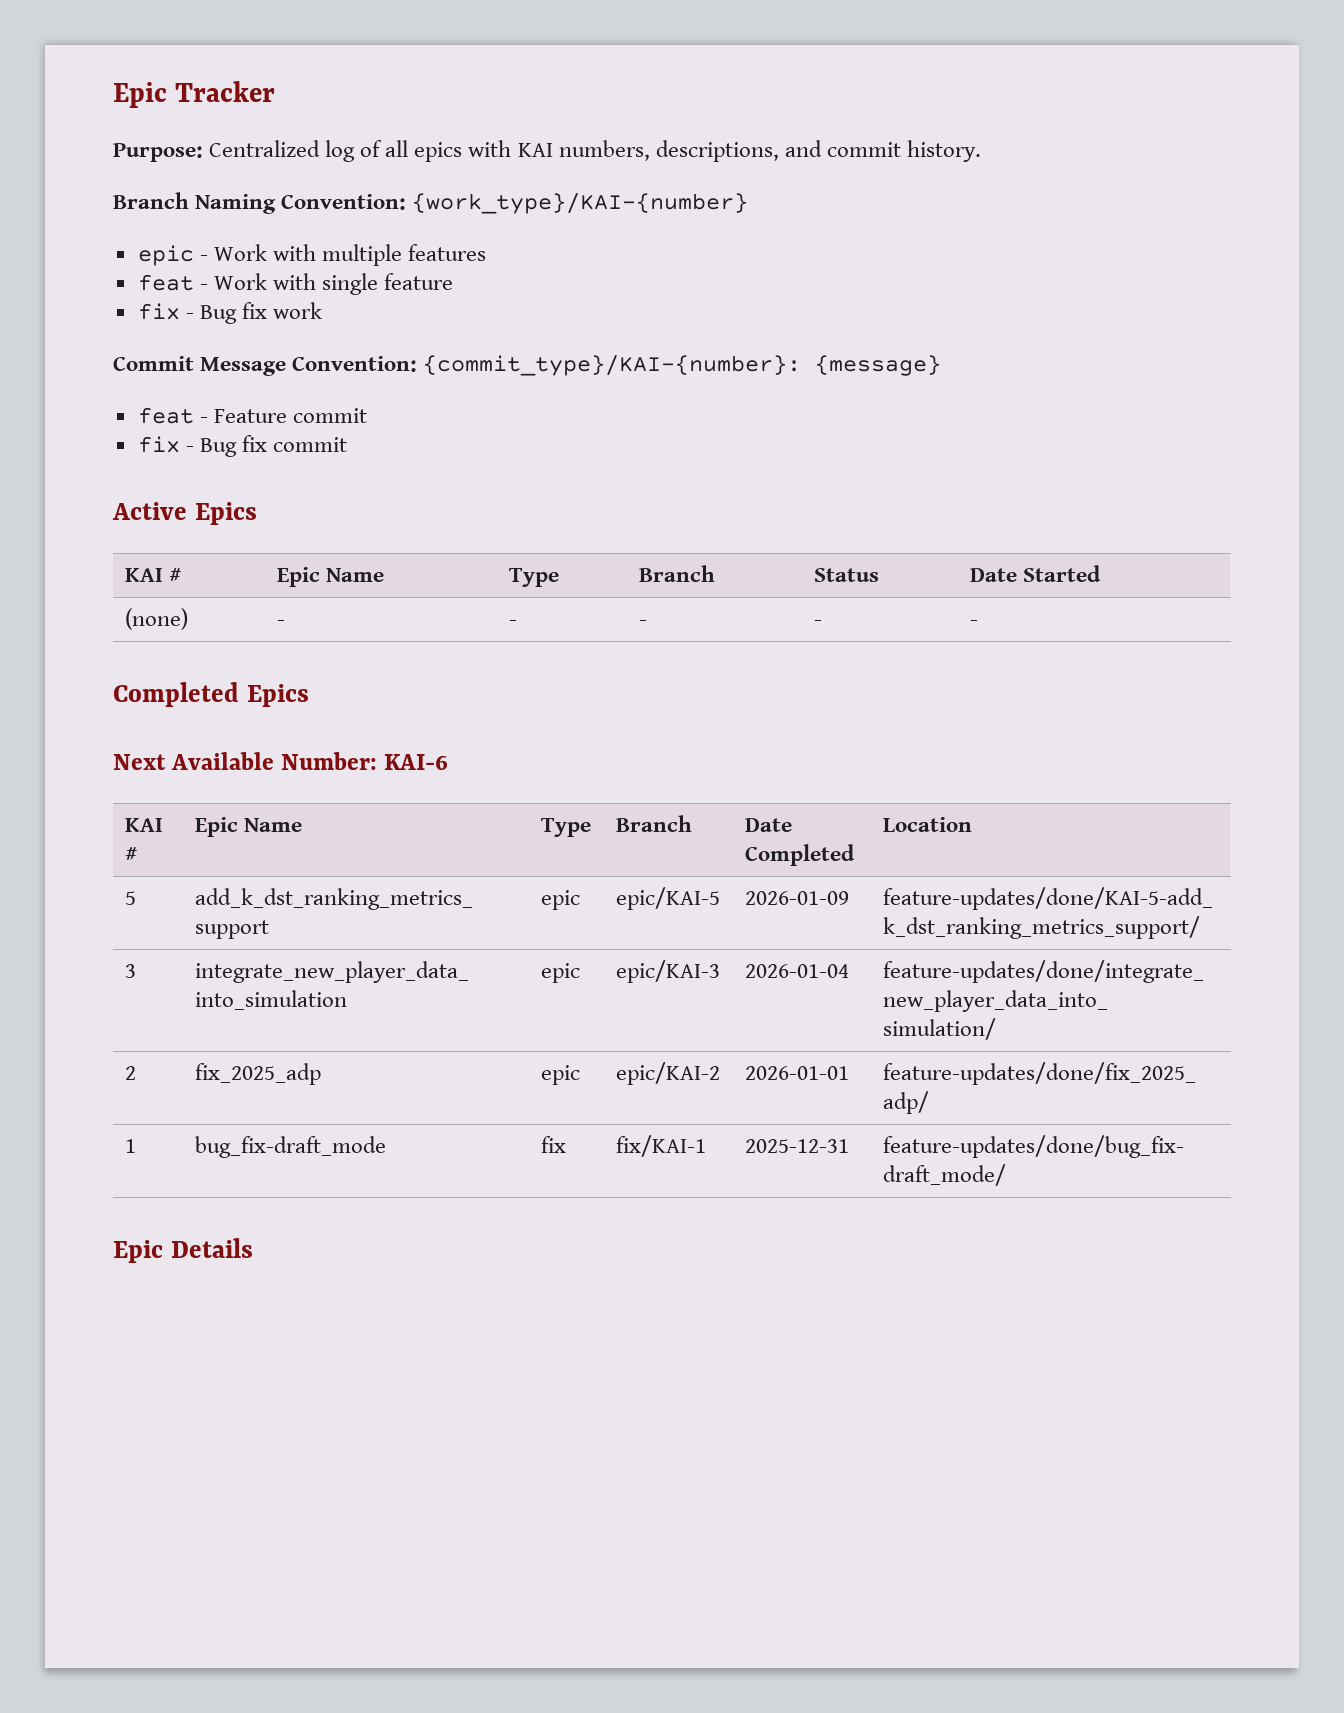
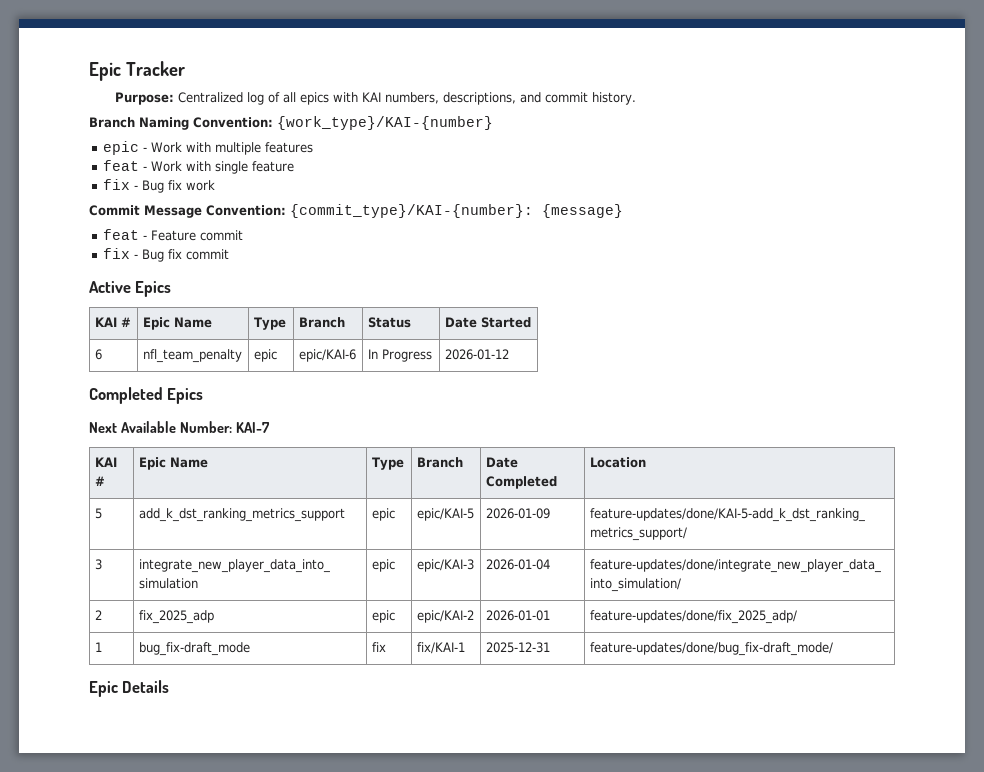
[125,608,189,630] [277,620,286,626] [509,620,518,626] [639,620,648,626] [814,620,823,626] [970,620,979,626] (none) | - | - | - | - | - -> [94,349,102,360] [142,349,242,363] [253,349,277,362] [298,349,356,362] [367,349,432,362] [444,349,509,360] 6 | nfl_team_penalty | epic | epic/KAI-6 | In Progress | 2026-01-12
[384,754,449,770] KAI-6 -> [235,422,270,433] KAI-7

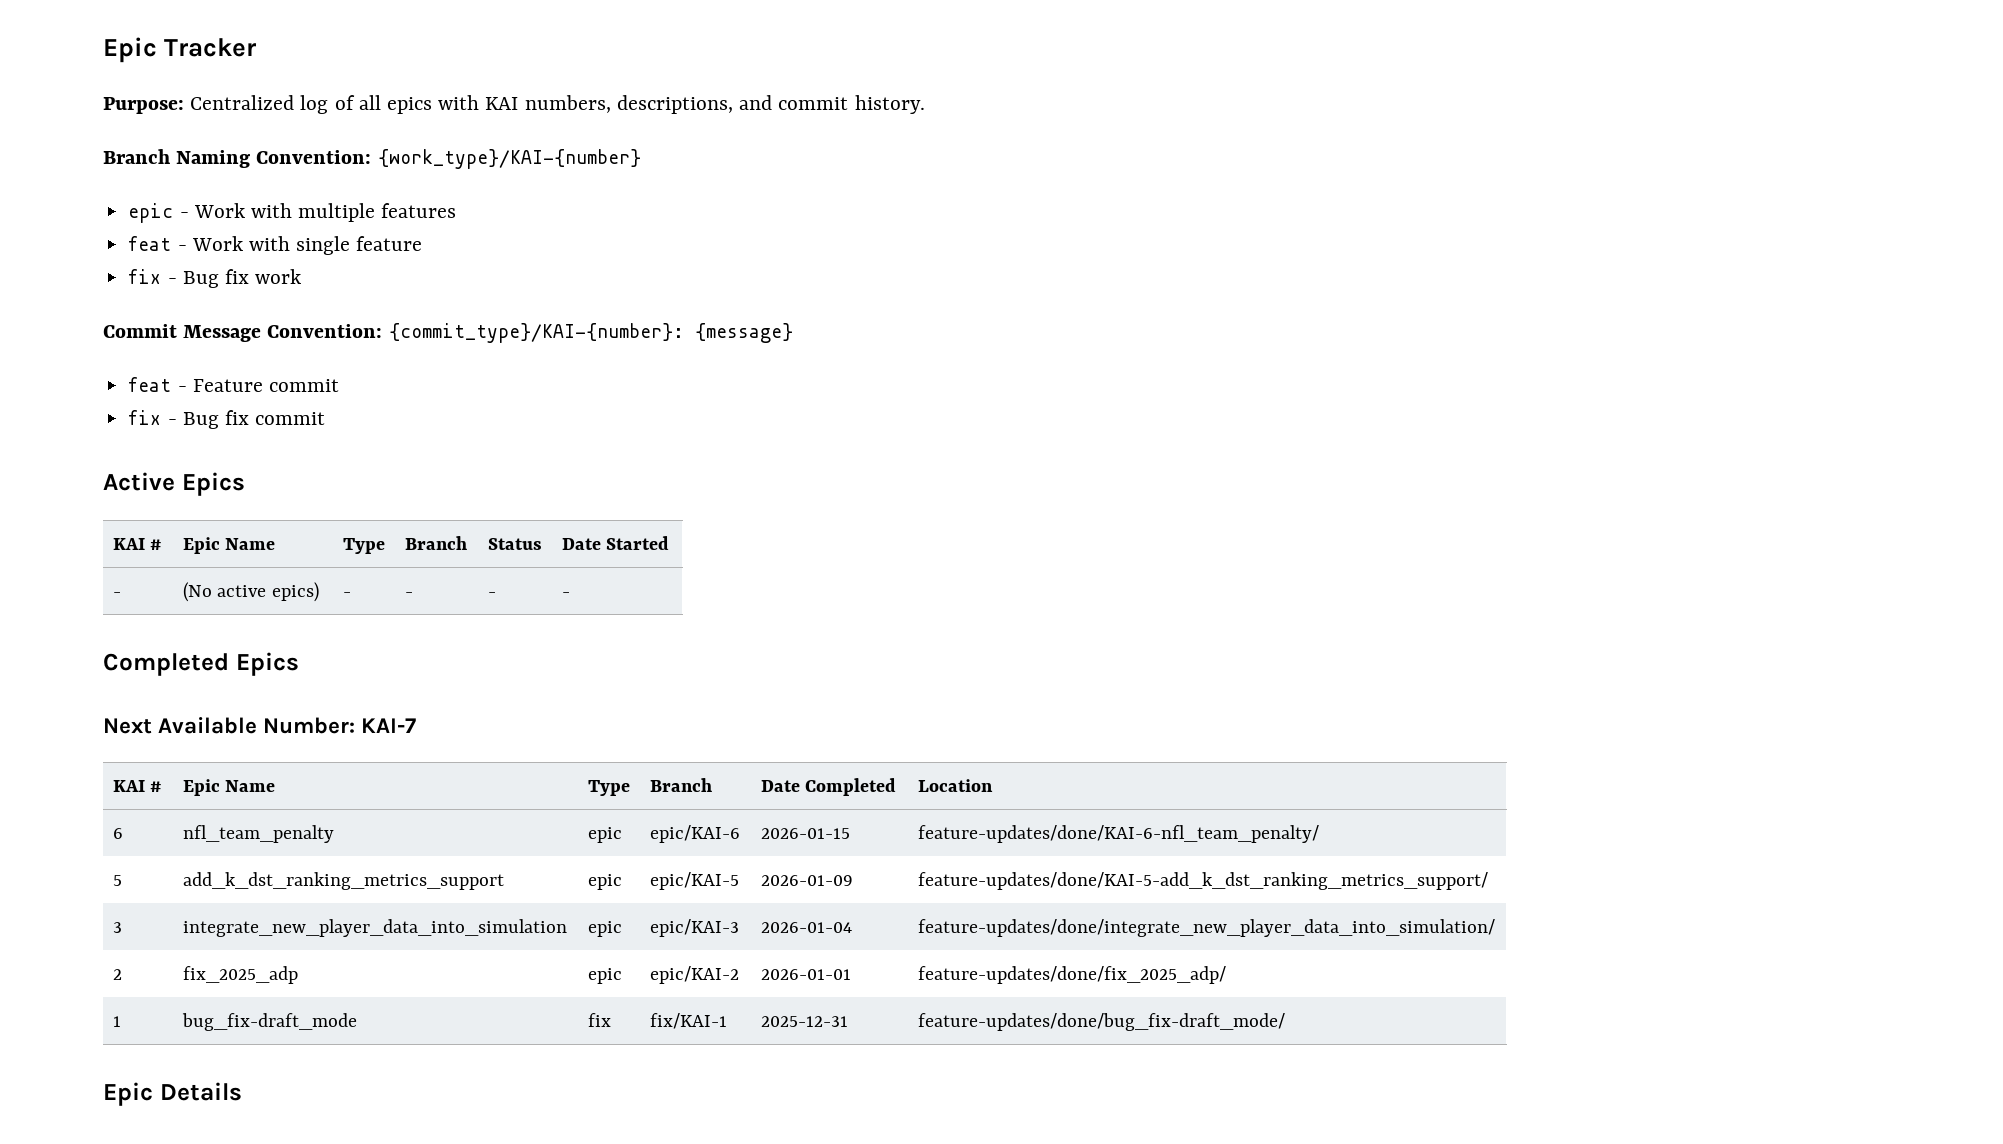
[94,349,102,360] [142,349,242,363] [253,349,277,362] [298,349,356,362] [367,349,432,362] [444,349,509,360] 6 | nfl_team_penalty | epic | epic/KAI-6 | In Progress | 2026-01-12 -> [112,592,121,597] [182,582,319,602] [342,592,351,597] [404,592,413,597] [487,592,496,597] [561,592,570,597] - | (No active epics) | - | - | - | -
(646, 462) none -> [112,828,123,839] [182,825,334,843] [587,827,622,843] [649,825,740,843] [760,828,850,839] [917,825,1319,843] // 6 | nfl_team_penalty | epic | epic/KAI-6 | 2026-01-15 | feature-updates/done/KAI-6-nfl_team_penalty/

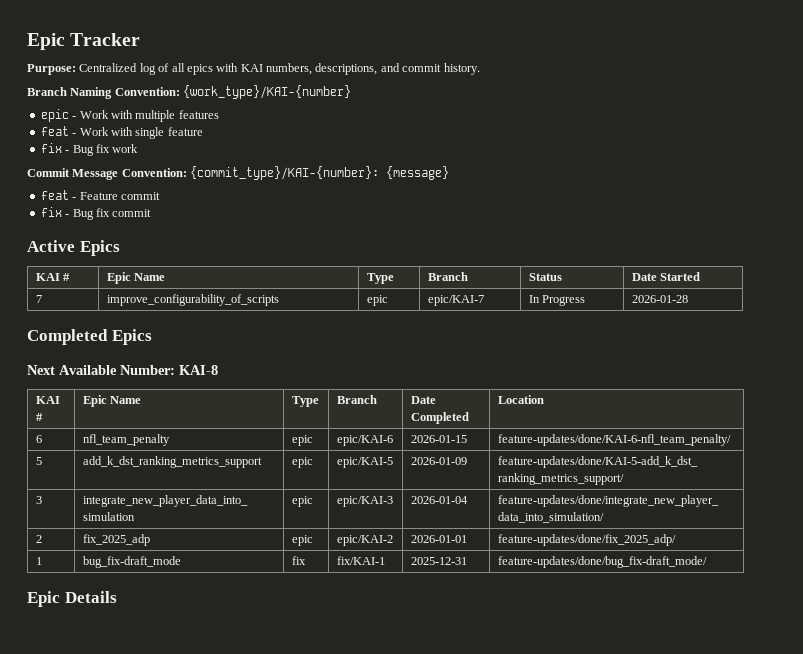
[112,592,121,597] [182,582,319,602] [342,592,351,597] [404,592,413,597] [487,592,496,597] [561,592,570,597] - | (No active epics) | - | - | - | - -> [35,295,42,303] [106,294,279,306] [366,295,388,306] [427,295,484,306] [528,295,585,306] [631,295,688,303] 7 | improve_configurability_of_scripts | epic | epic/KAI-7 | In Progress | 2026-01-28
[361,718,417,733] KAI-7 -> [179,365,218,375] KAI-8

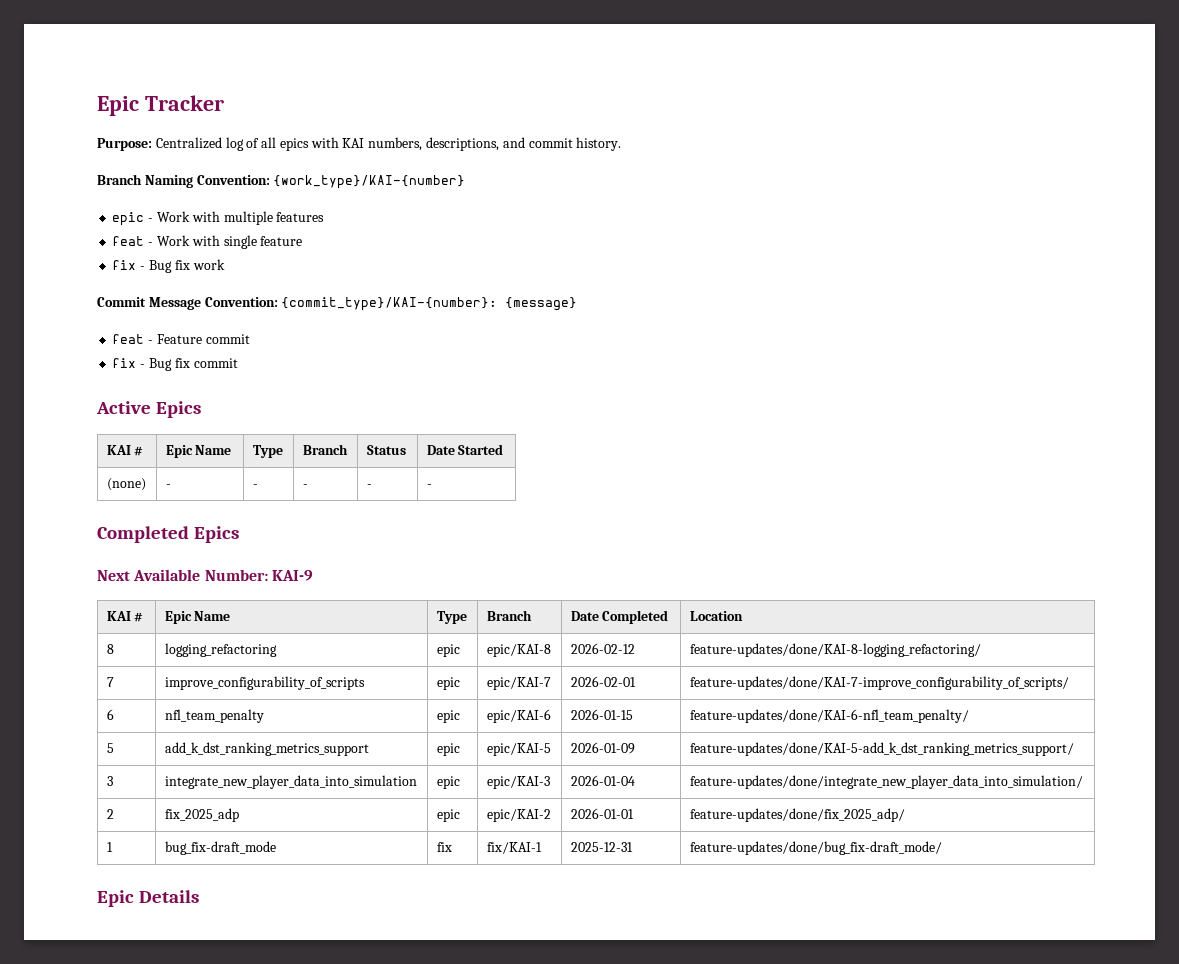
[35,295,42,303] [106,294,279,306] [366,295,388,306] [427,295,484,306] [528,295,585,306] [631,295,688,303] 7 | improve_configurability_of_scripts | epic | epic/KAI-7 | In Progress | 2026-01-28 -> [106,478,146,491] [165,484,171,488] [252,484,258,488] [302,484,308,488] [366,484,372,488] [426,484,432,488] (none) | - | - | - | - | -
[179,365,218,375] KAI-8 -> [271,570,313,581] KAI-9
(544, 399) none -> [106,644,114,654] [164,643,277,657] [436,644,460,657] [486,644,551,657] [570,643,635,654] [689,643,981,657] [106,677,114,687] [164,676,365,690] [436,677,460,690] [486,677,551,690] [570,676,636,687] [689,676,1069,690] // 8 | logging_refactoring | epic | epic/KAI-8 | 2026-02-12 | feature-updates/done/KAI-8-logging_refactoring/ // 7 | improve_configurability_of_scripts | epic | epic/KAI-7 | 2026-02-01 | feature-updates/done/KAI-7-improve_configurability_of_scripts/

